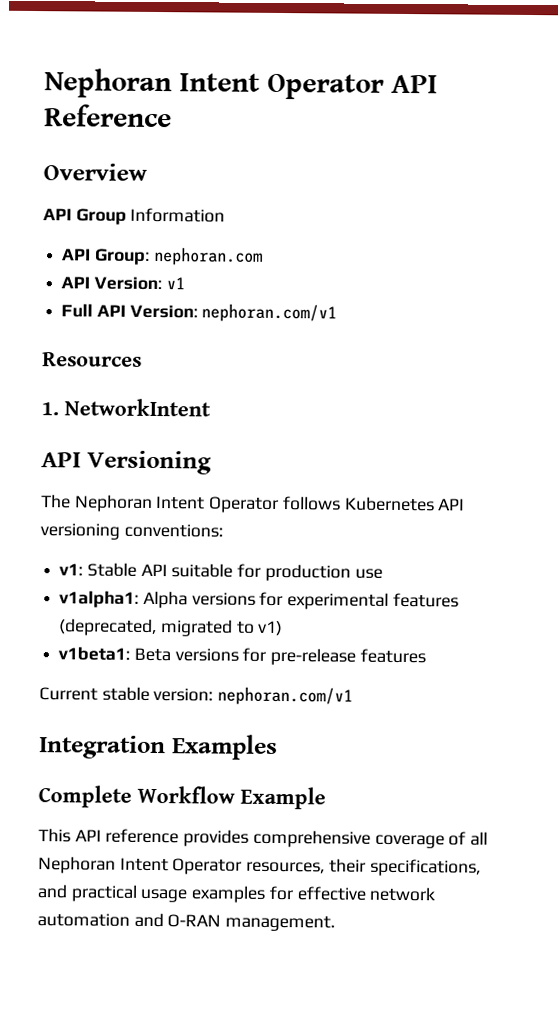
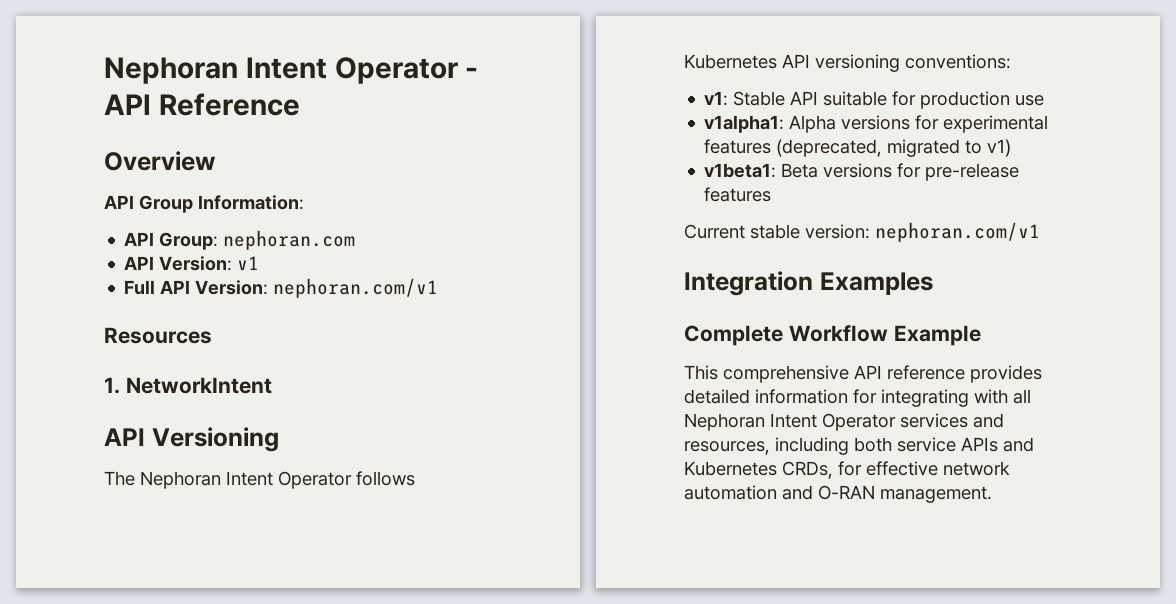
[44,68,384,100] Nephoran Intent Operator -> [104,57,479,84] Nephoran Intent Operator -
[130,207,226,223] Information -> [198,195,304,210] Information:
(71, 835) none -> [723,365,849,383] comprehensive
[252,829,489,849] [38,856,481,877] [37,884,266,903] comprehensive coverage of all Nephoran Intent Operator resources, their specifications, and practical usage examples -> [684,389,1031,407] [684,413,1004,431] [684,437,1034,455] [684,461,833,479] detailed information for integrating with all Nephoran Intent Operator services and resources, including both service APIs and Kubernetes CRDs,

